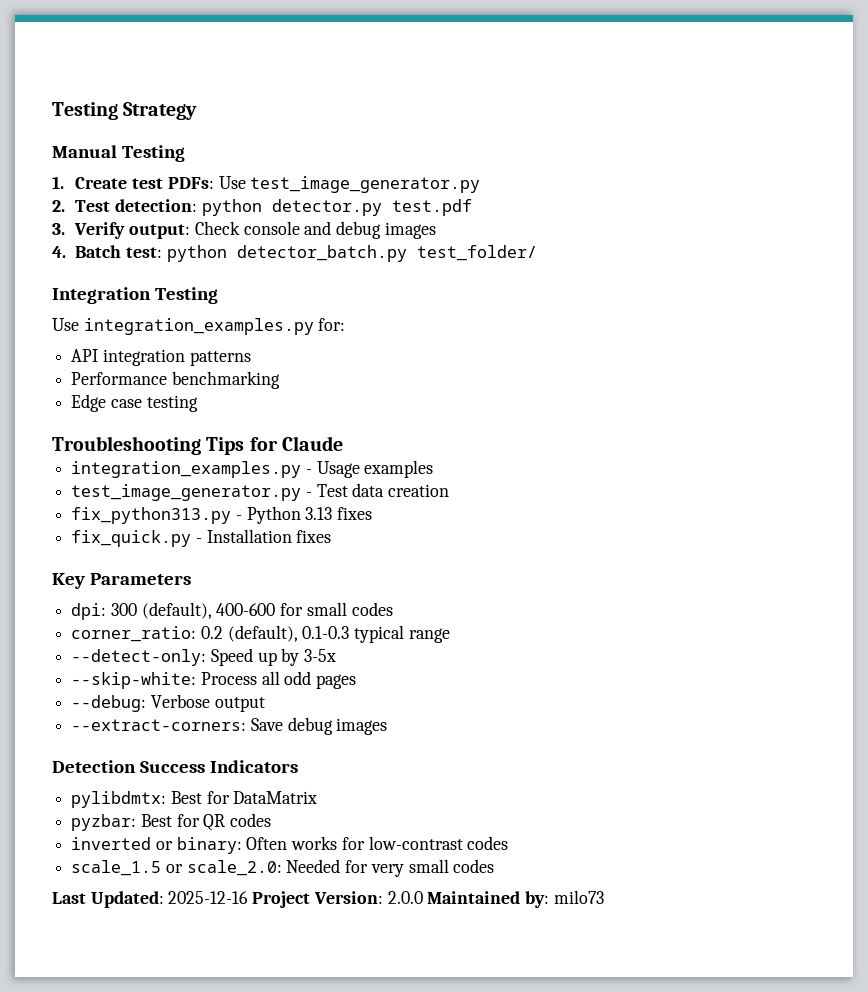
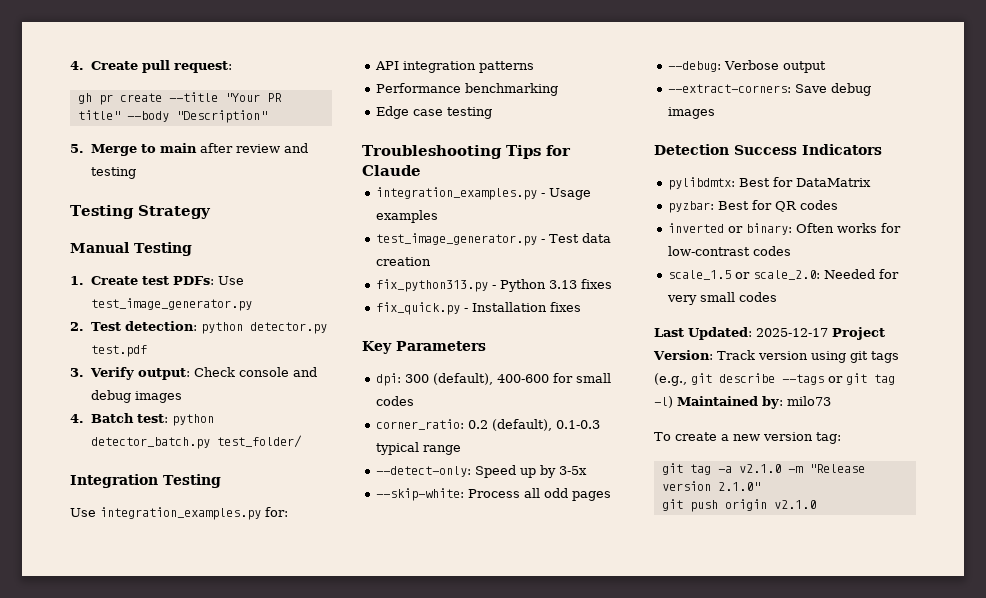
(52, 111) none -> [70,60,232,73] [77,92,282,105] [77,110,267,123] [70,143,308,156] [90,167,136,179] 4. Create pull request: // gh pr create --title "Your PR title" --body "Description" // 5. Merge to main after review and testing //
[168,891,249,904] 2025-12-16 -> [756,328,828,337] 2025-12-17
[387,890,604,908] 2.0.0 Maintained by: milo73 -> [716,350,899,363] [654,373,895,386] [654,396,831,409] [654,432,841,444] [661,463,865,475] [661,481,760,491] [661,499,816,512] Track version using git tags (e.g., git describe --tags or git tag -l) Maintained by: milo73 // To create a new version tag: // git tag -a v2.1.0 -m "Release version 2.1.0" // git push origin v2.1.0

